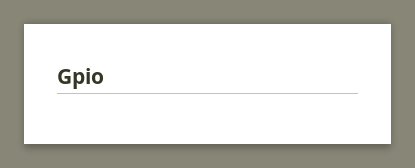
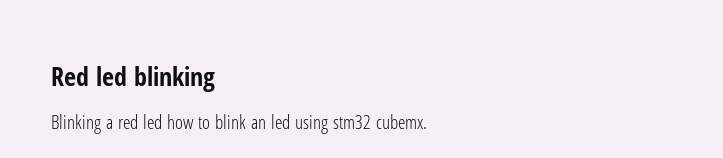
[57,68,104,89] Gpio -> [51,66,216,92] [51,114,427,134] Red led blinking // Blinking a red led how to blink an led using stm32 cubemx.

